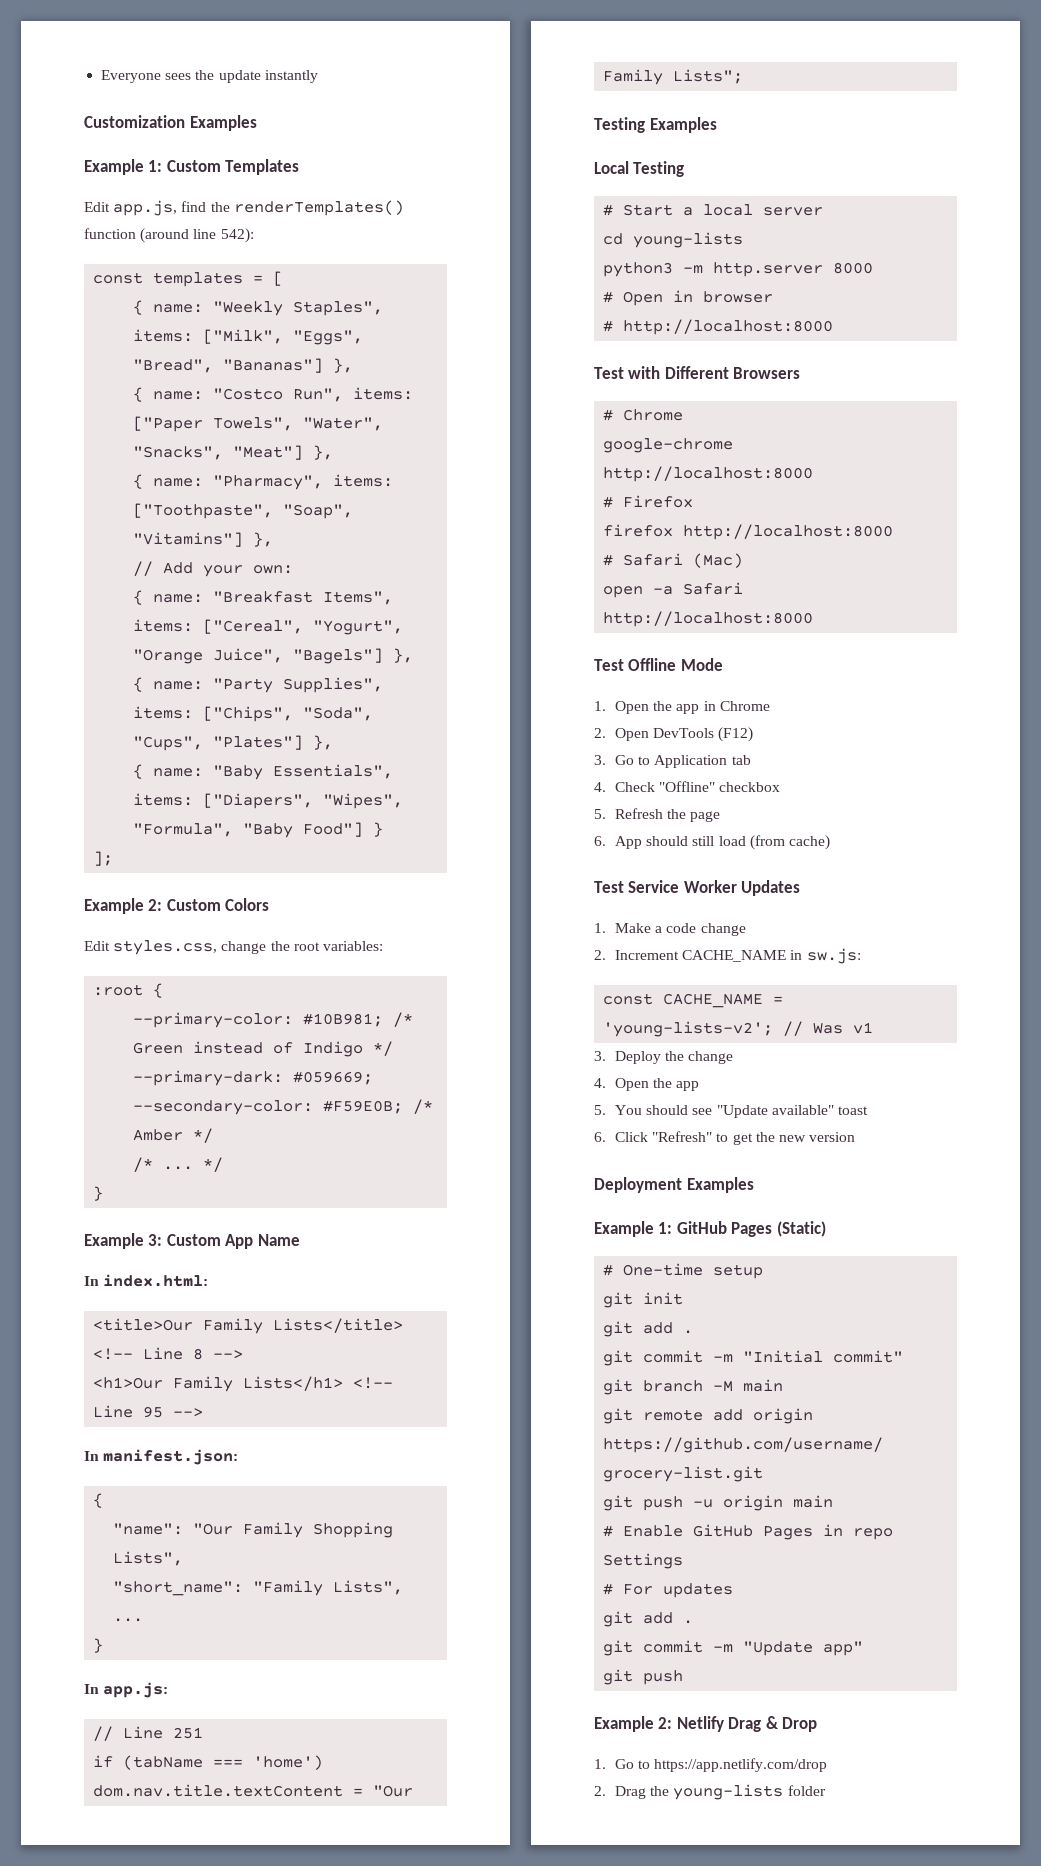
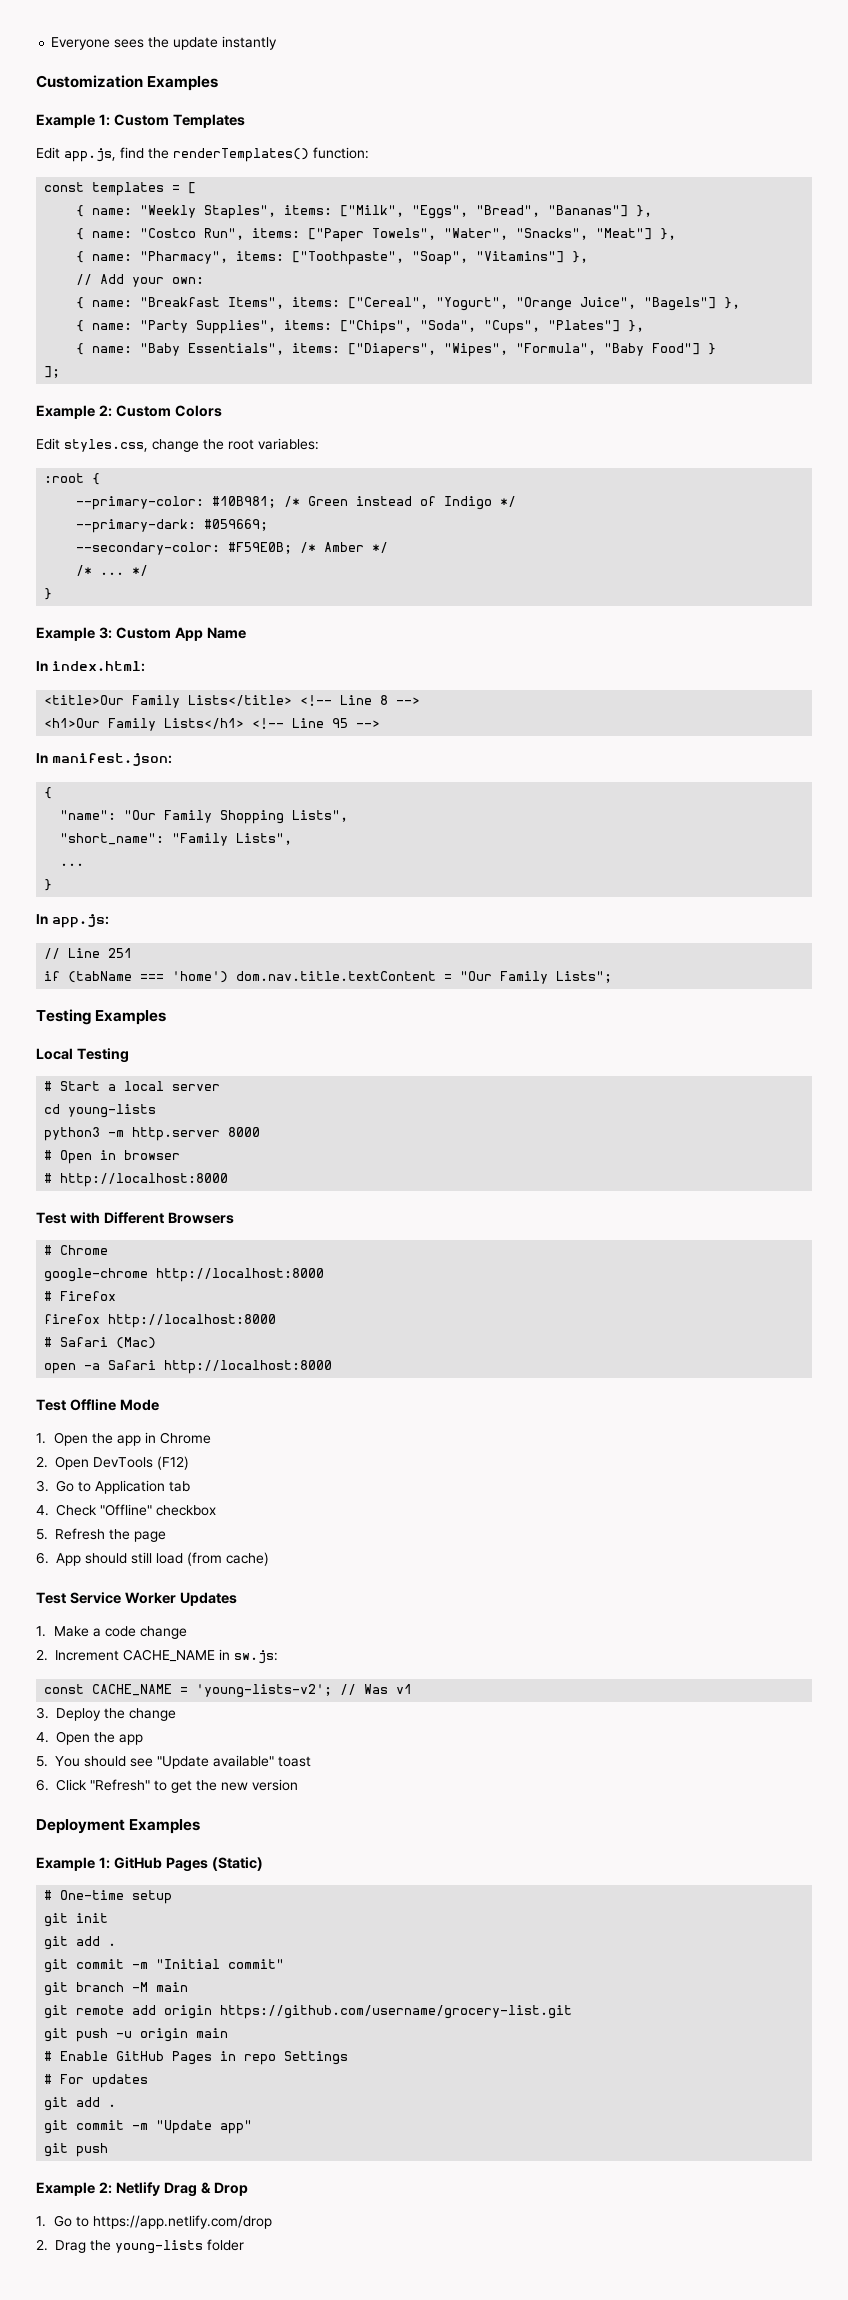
[84,228,254,243] function (around line 542): -> [313,147,369,159] function:

